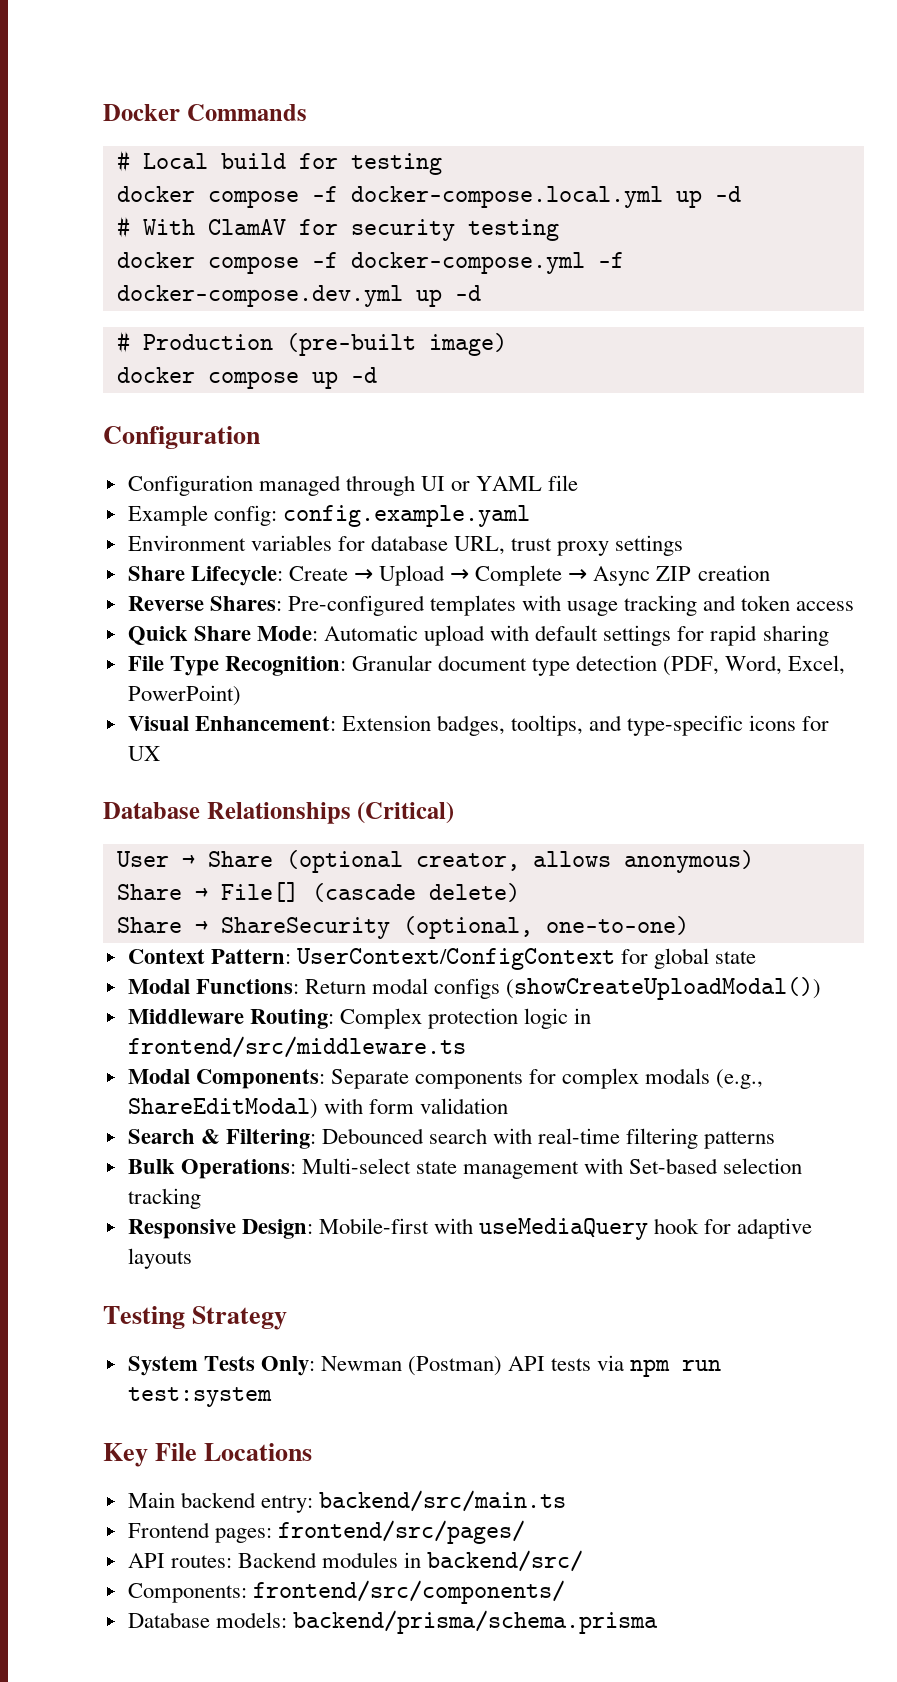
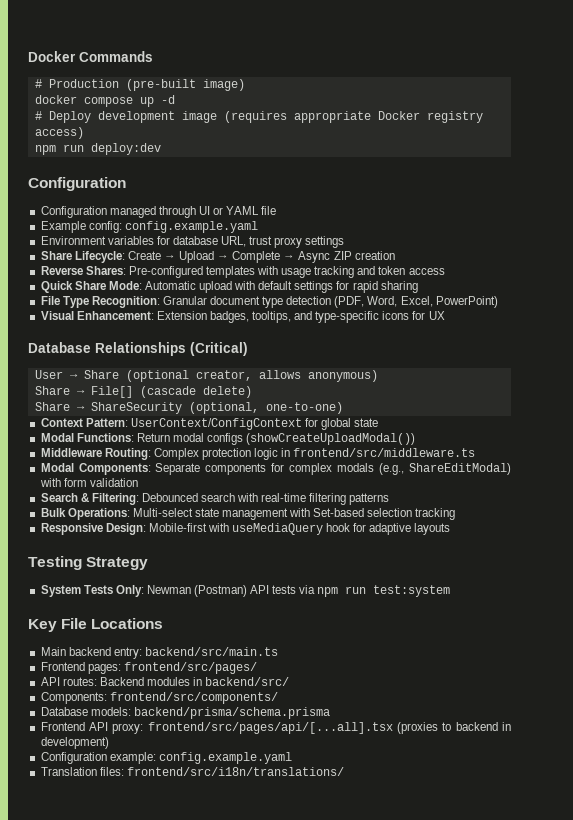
[116,150,442,175] [116,186,741,208] [116,216,559,241] [116,252,624,274] [116,285,481,307] // # Local build for testing // docker compose -f docker-compose.local.yml up -d // # With ClamAV for security testing // docker compose -f docker-compose.yml -f docker-compose.dev.yml up -d -> (153, 56) none
(377, 375) none -> [34,111,483,123] [34,127,84,139] [34,143,161,155] // # Deploy development image (requires appropriate Docker registry access) // npm run deploy:dev
(658, 1622) none -> [40,722,511,734] [40,737,109,749] [40,752,292,764] [40,767,344,776] // Frontend API proxy: frontend/src/pages/api/[...all].tsx (proxies to backend in development) // Configuration example: config.example.yaml // Translation files: frontend/src/i18n/translations/

